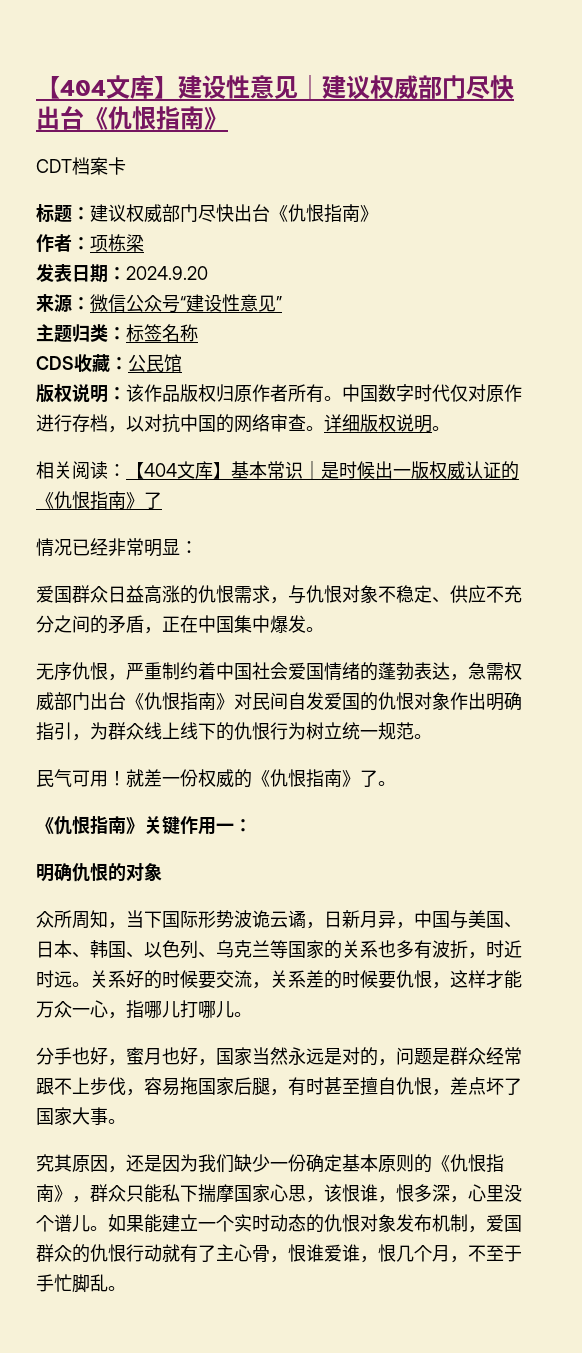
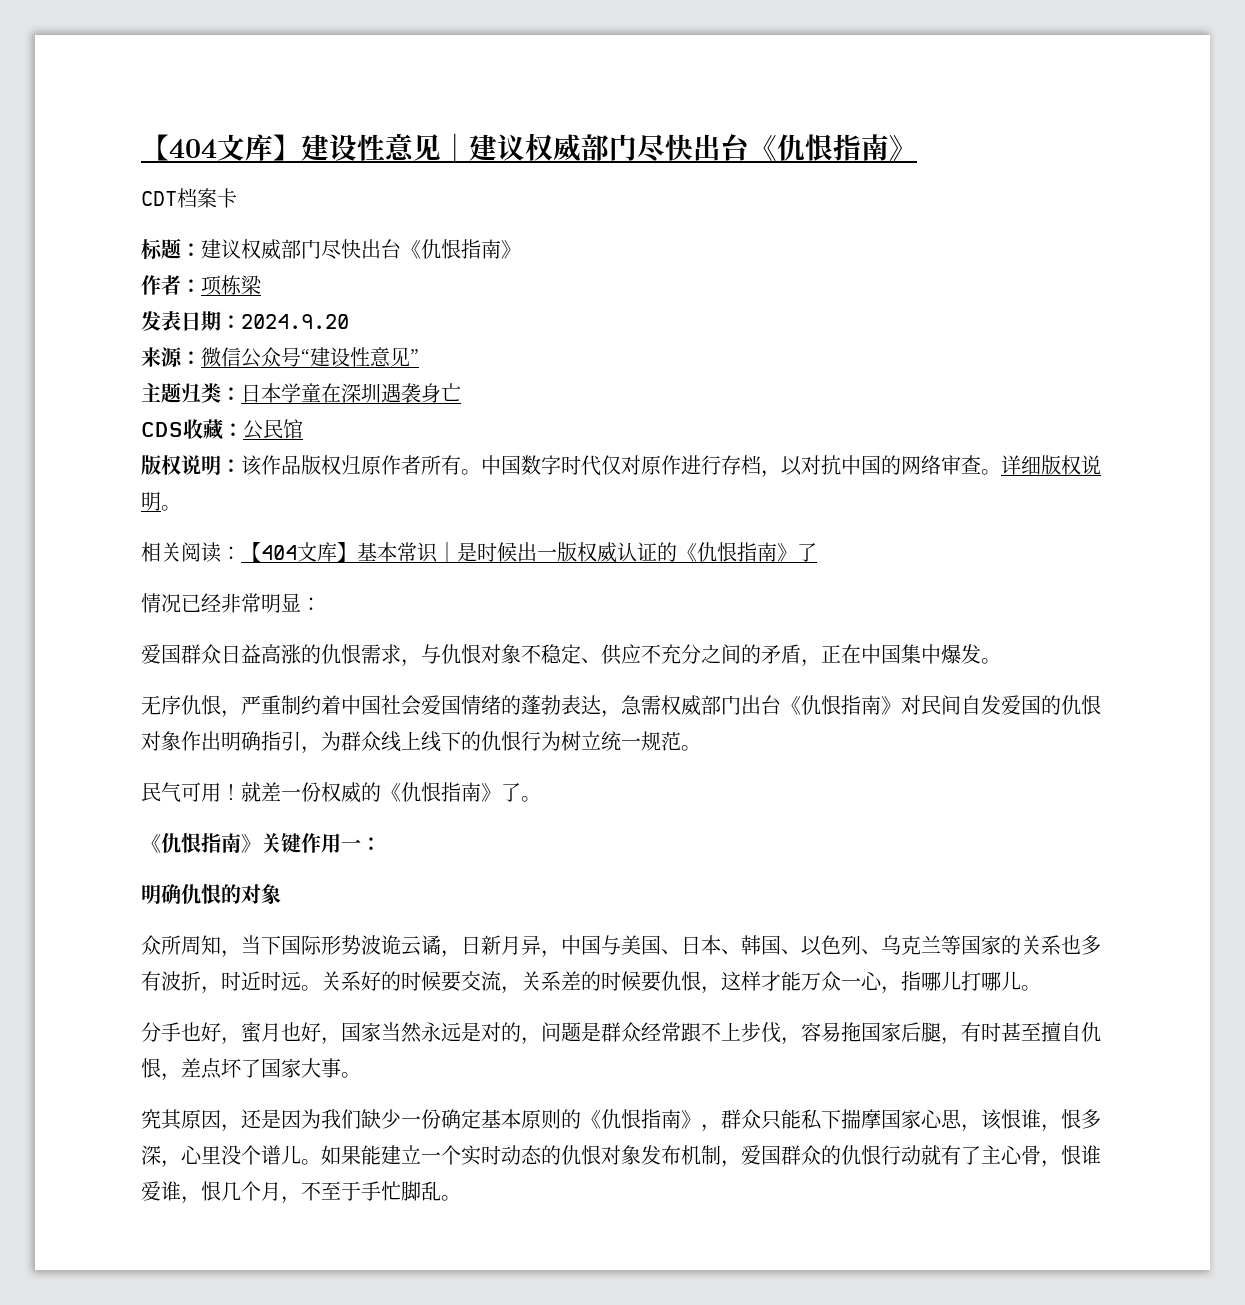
[126,324,198,342] 标签名称 -> [241,383,461,403] 日本学童在深圳遇袭身亡

